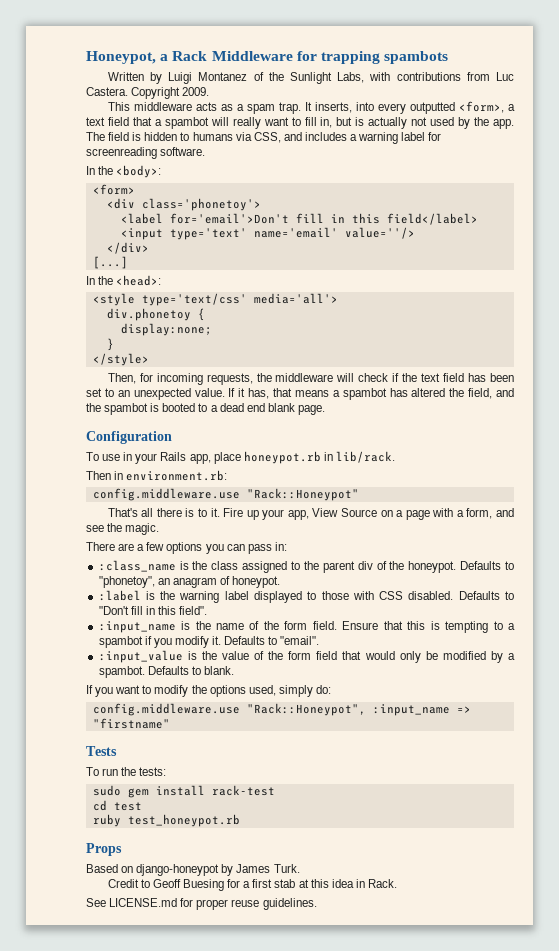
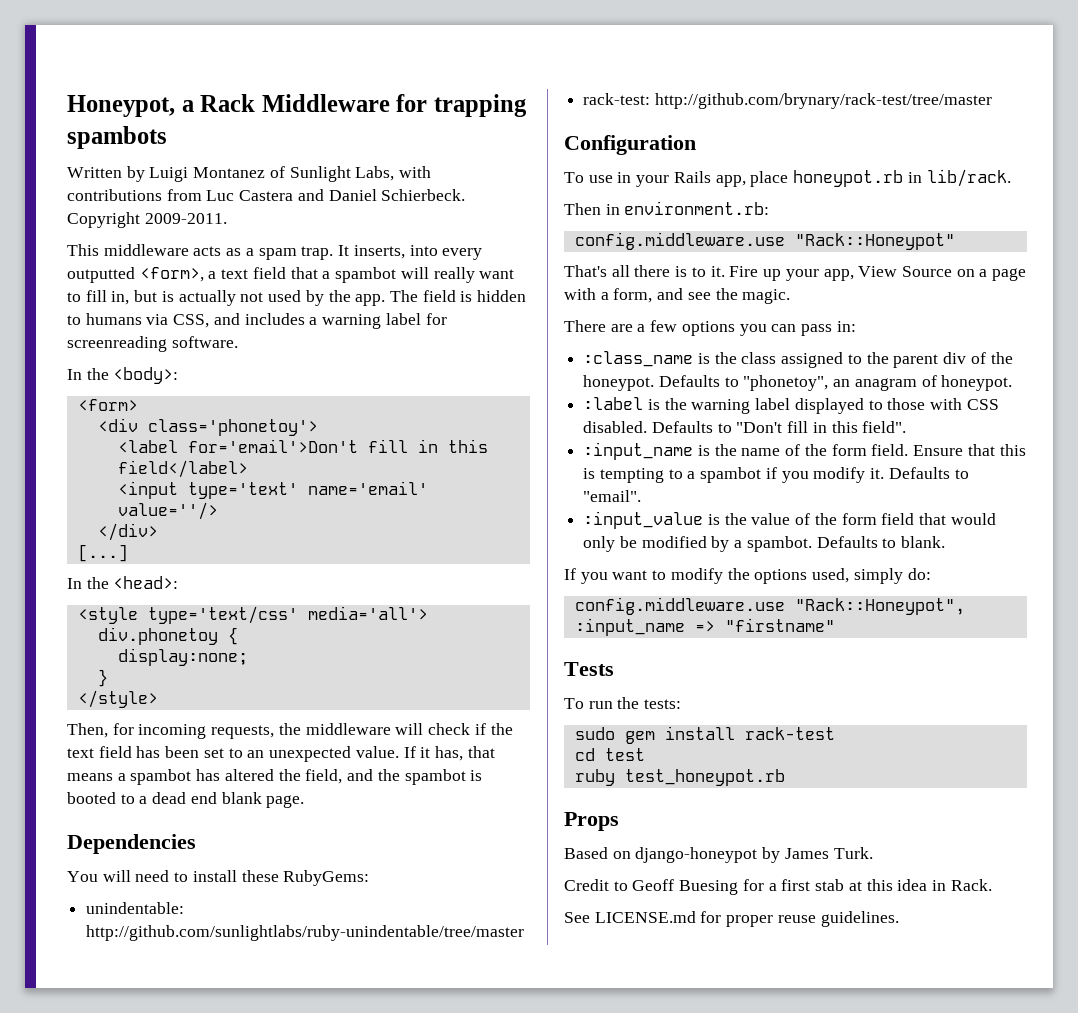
[268,72,284,81] the -> (285, 172) none
[86,87,210,99] Castera. Copyright 2009. -> [239,189,466,201] [67,212,227,228] Castera and Daniel Schierbeck. Copyright 2009-2011.
(325, 410) none -> [67,834,196,854] [67,870,370,886] [86,902,185,914] [86,925,525,941] [583,93,992,109] // Dependencies // You will need to install these RubyGems: // unindentable: http://github.com/sunlightlabs/ruby-unindentable/tree/master // rack-test: http://github.com/brynary/rack-test/tree/master

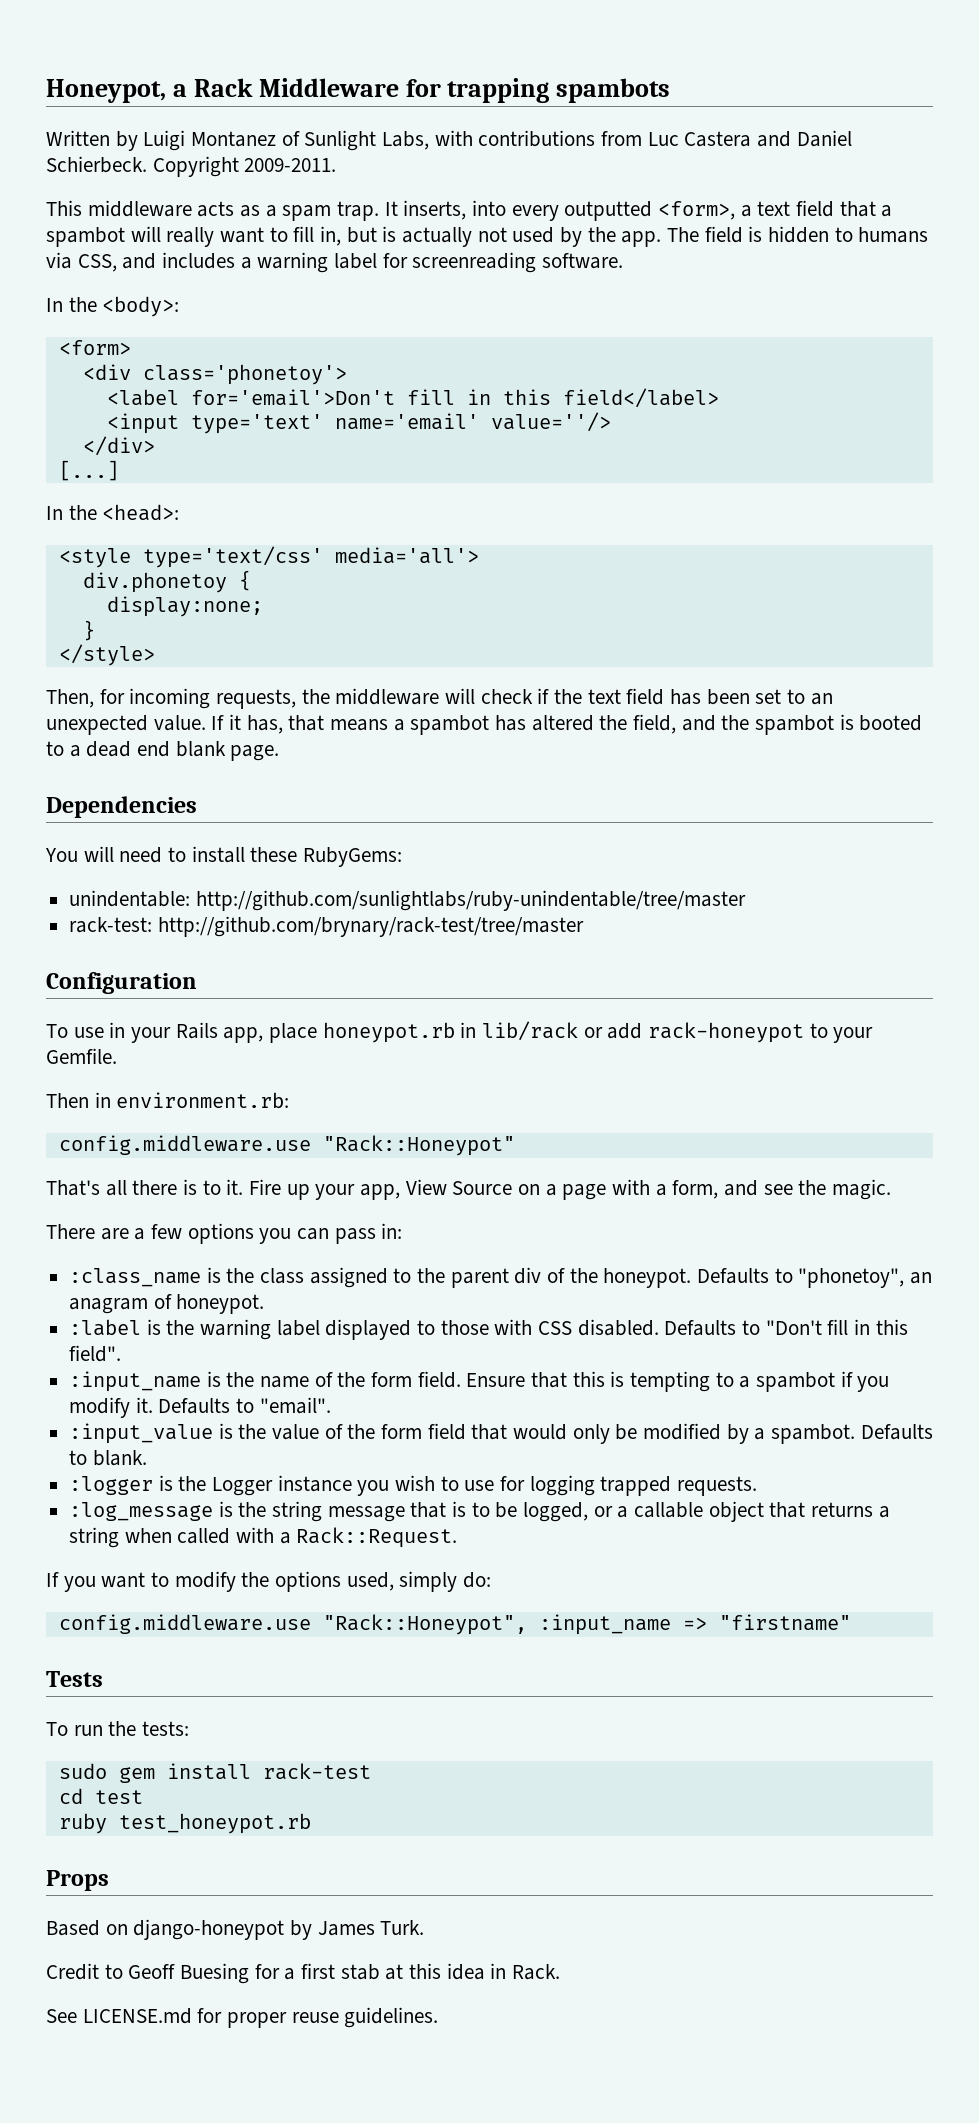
[926,169,1011,187] lib/rack. -> [482,1021,874,1043] [46,1048,117,1064] lib/rack or add rack-honeypot to your Gemfile.
(946, 542) none -> [69,1475,758,1496] [69,1501,890,1522] [69,1527,458,1548] // :logger is the Logger instance you wish to use for logging trapped requests. // :log_message is the string message that is to be logged, or a callable object that returns a string when called with a Rack::Request.

